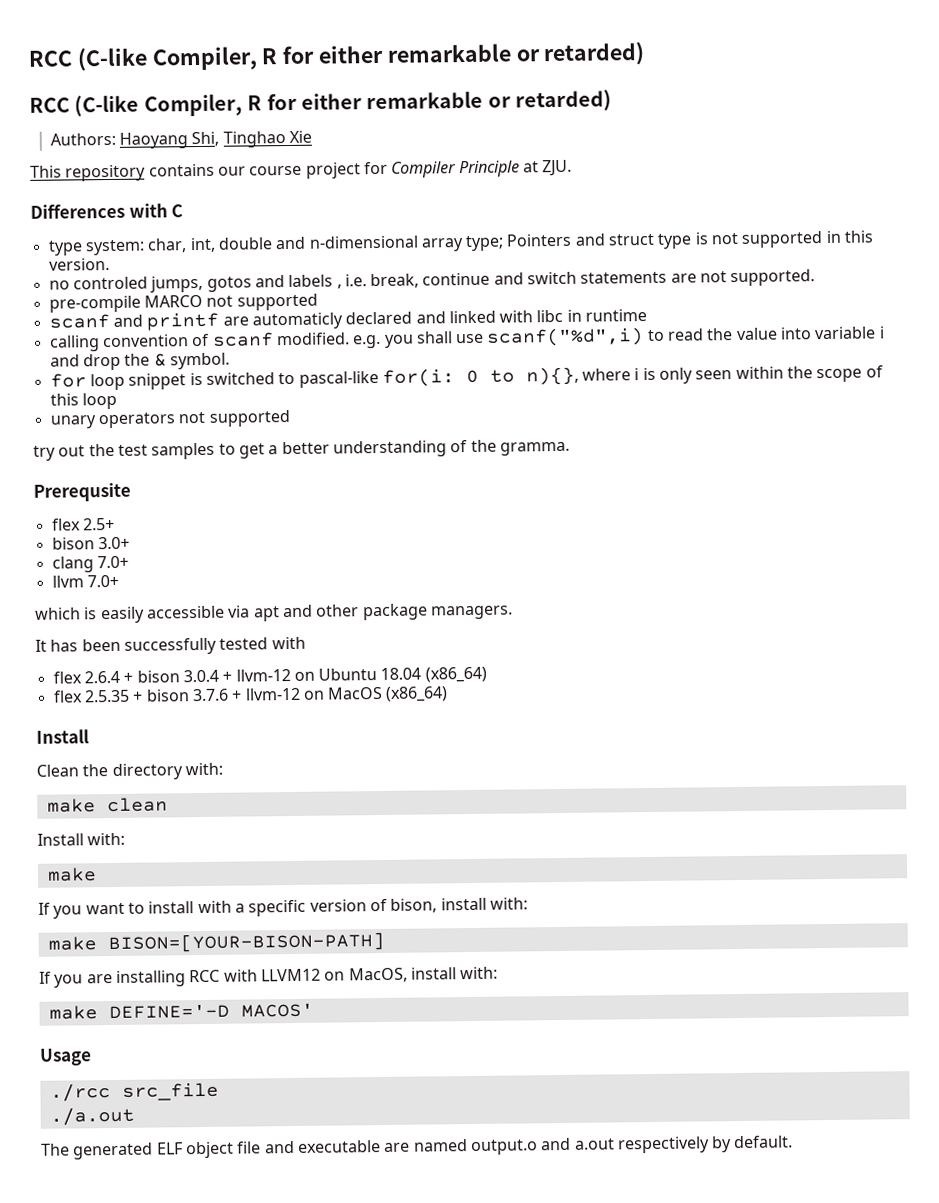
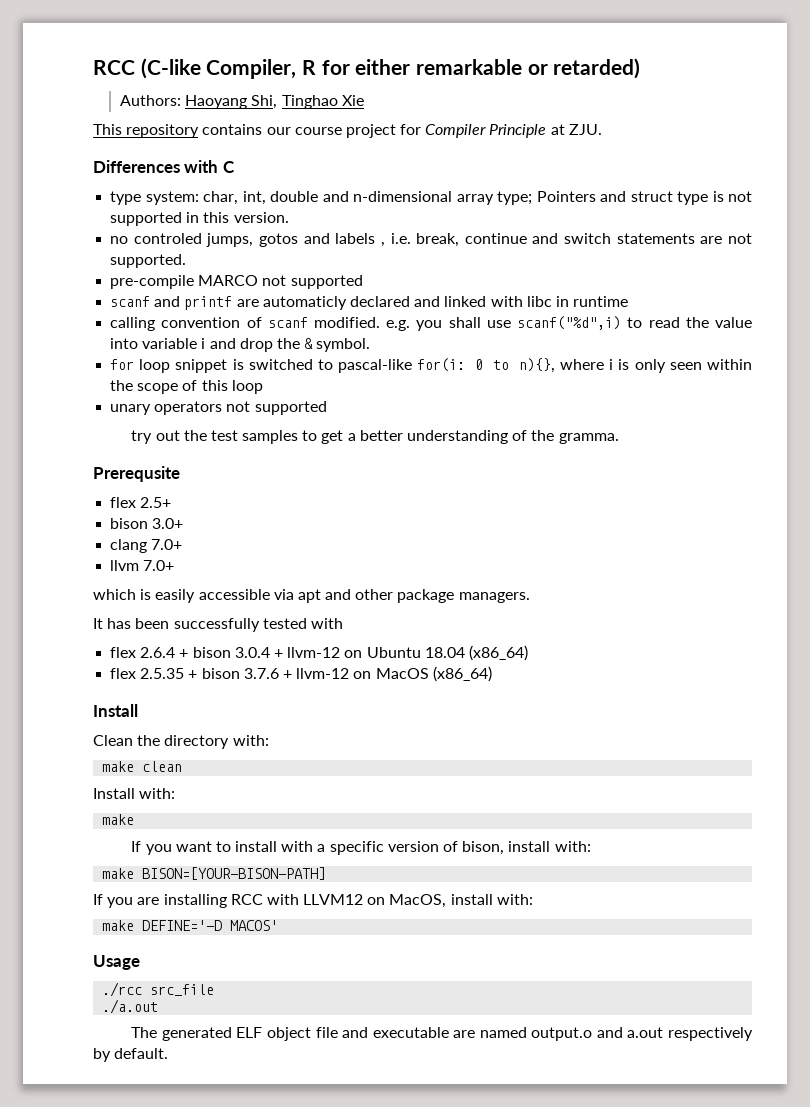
[28,42,646,72] [29,89,613,117] RCC (C-like Compiler, R for either remarkable or retarded) // RCC (C-like Compiler, R for either remarkable or retarded) -> [93,58,641,79] RCC (C-like Compiler, R for either remarkable or retarded)

